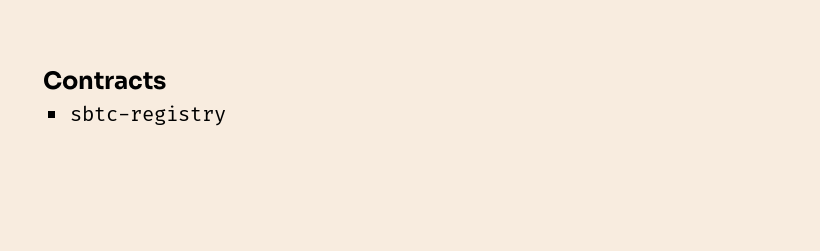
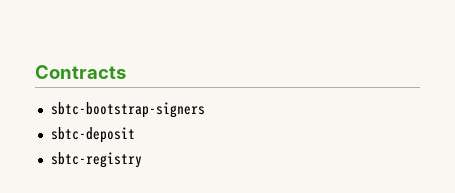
(166, 80) none -> [50,102,205,118] [50,127,135,143] // sbtc-bootstrap-signers // sbtc-deposit

